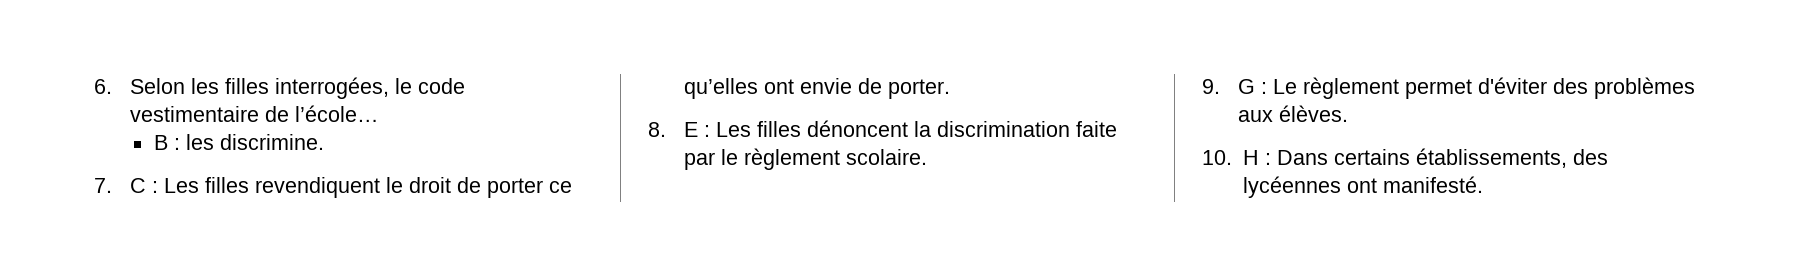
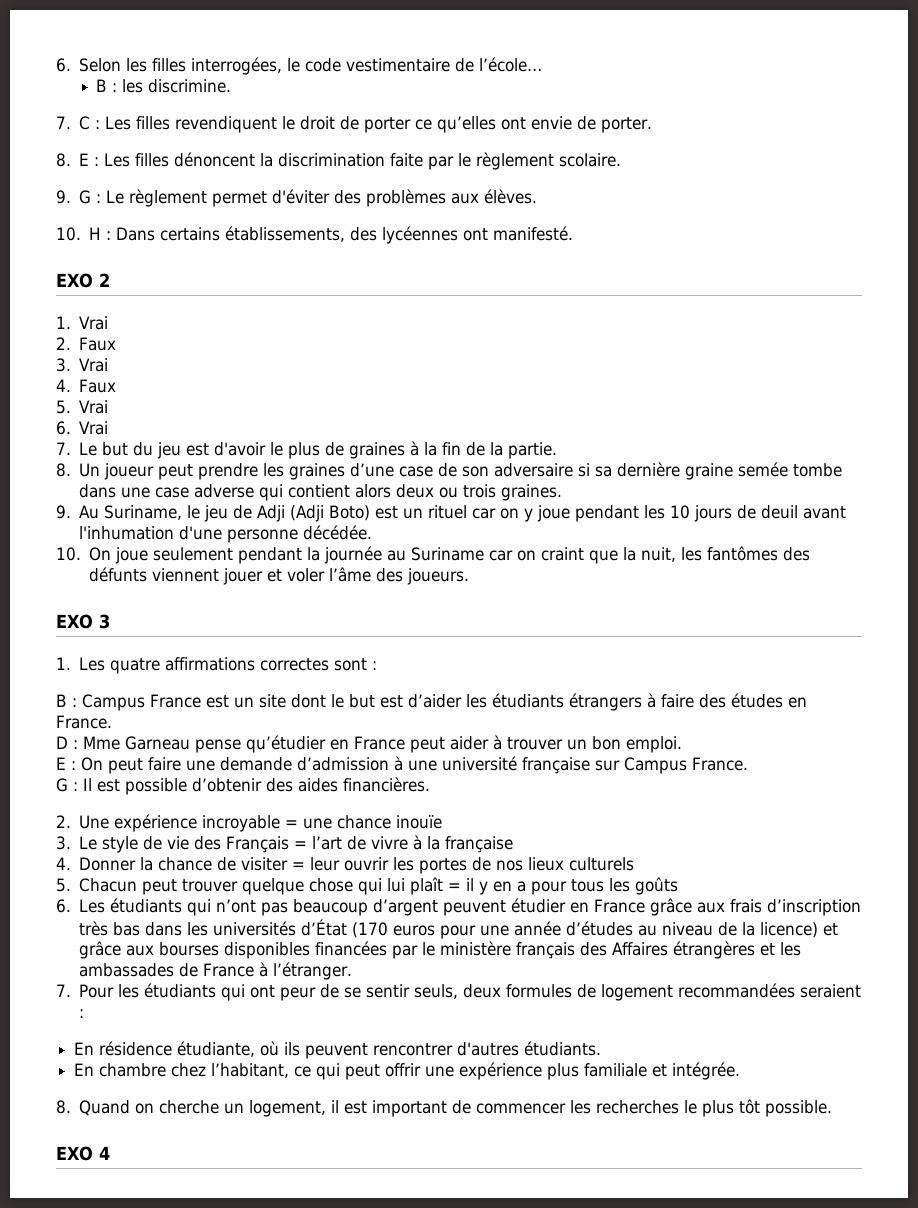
(1483, 184) none -> [56,273,110,288] [56,316,109,330] [56,337,117,351] [56,358,109,372] [56,379,117,393] [56,400,109,414] [56,421,109,435] [56,441,558,459] [56,462,843,480] [79,484,563,501] [56,505,847,522] [79,525,373,543] [56,546,811,564] [89,567,470,585] [56,614,110,629] [56,657,378,674] [56,693,807,711] [56,715,112,729] [56,735,682,753] [56,756,748,774] [56,777,430,795] [56,814,443,832] [56,835,514,853] [56,857,635,874] [56,877,679,895] [56,898,862,916] [79,919,839,939] [79,941,802,959] [79,962,353,980] [56,983,862,1001] [79,1009,85,1018] [74,1041,602,1059] [74,1062,741,1080] [56,1099,833,1117] [56,1146,110,1161] // EXO 2 // 1. Vrai // 2. Faux // 3. Vrai // 4. Faux // 5. Vrai // 6. Vrai // 7. Le but du jeu est d'avoir le plus de graines à la fin de la partie. // 8. Un joueur peut prendre les graines d’une case de son adversaire si sa dernière graine semée tombe dans une case adverse qui contient alors deux ou trois graines. // 9. Au Suriname, le jeu de Adji (Adji Boto) est un rituel car on y joue pendant les 10 jours de deuil avant l'inhumation d'une personne décédée. // 10. On joue seulement pendant la journée au Suriname car on craint que la nuit, les fantômes des défunts viennent jouer et voler l’âme des joueurs. // EXO 3 // 1. Les quatre affirmations correctes sont : // B : Campus France est un site dont le but est d’aider les étudiants étrangers à faire des études en France. // D : Mme Garneau pense qu’étudier en France peut aider à trouver un bon emploi. // E : On peut faire une demande d’admission à une université française sur Campus France. // G : Il est possible d’obtenir des aides financières. // 2. Une expérience incroyable = une chance inouïe // 3. Le style de vie des Français = l’art de vivre à la française // 4. Donner la chance de visiter = leur ouvrir les portes de nos lieux culturels // 5. Chacun peut trouver quelque chose qui lui plaît = il y en a pour tous les goûts // 6. Les étudiants qui n’ont pas beaucoup d’argent peuvent étudier en France grâce aux frais d’inscription très bas dans les universités d’État (170 euros pour une année d’études au niveau de la licence) et grâce aux bourses disponibles financées par le ministère français des Affaires étrangères et les ambassades de France à l’étranger. // 7. Pour les étudiants qui ont peur de se sentir seuls, deux formules de logement recommandées seraient : // En résidence étudiante, où ils peuvent rencontrer d'autres étudiants. // En chambre chez l’habitant, ce qui peut offrir une expérience plus familiale et intégrée. // 8. Quand on cherche un logement, il est important de commencer les recherches le plus tôt possible. // EXO 4

